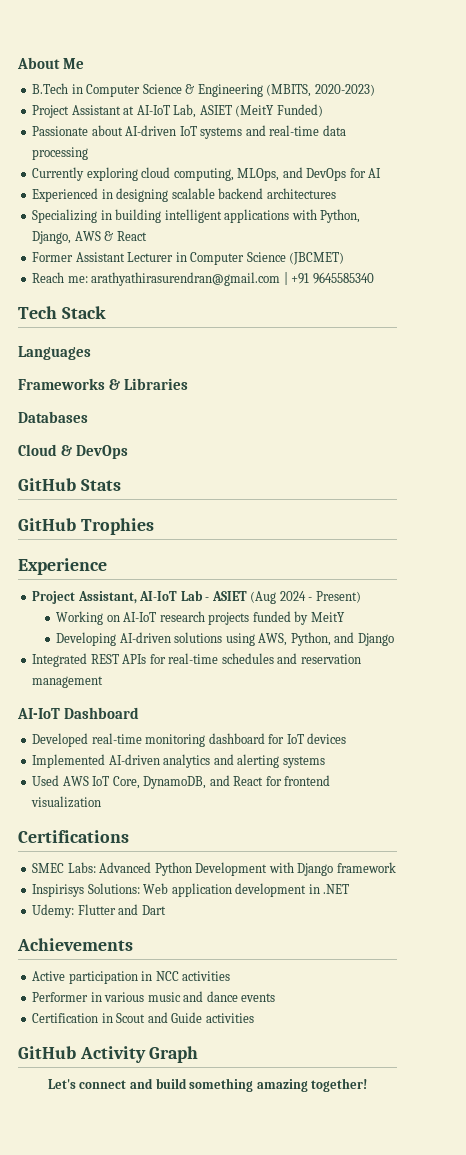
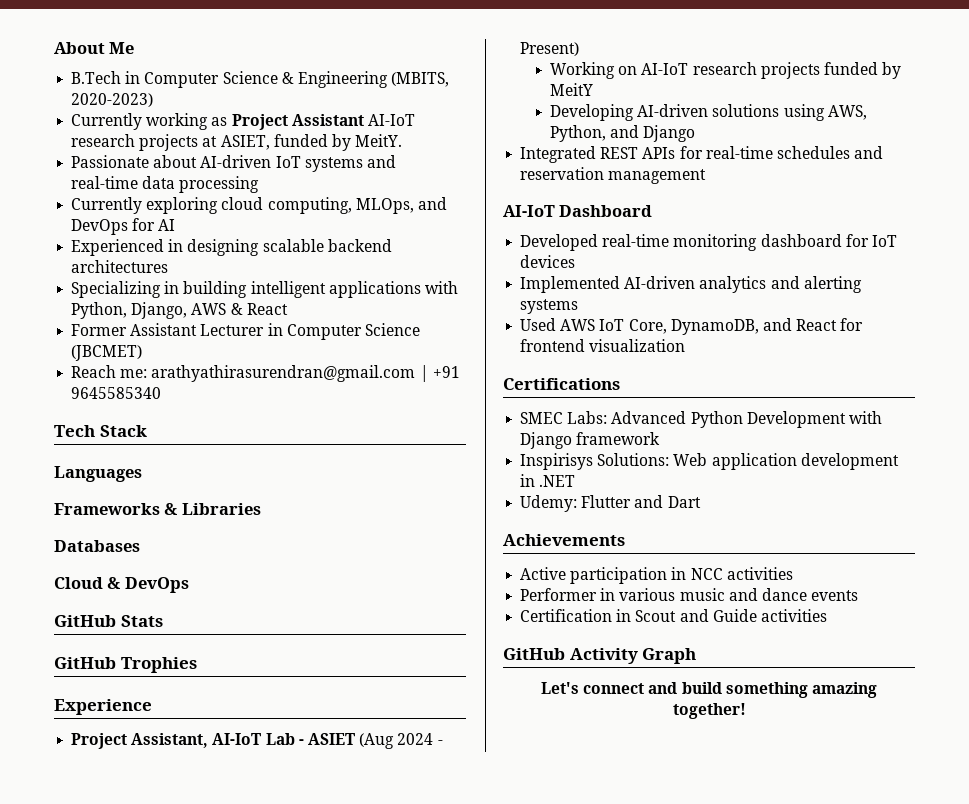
[32,104,323,118] Project Assistant at AI-IoT Lab, ASIET (MeitY Funded) -> [71,113,415,130] [71,134,403,151] Currently working as Project Assistant AI-IoT research projects at ASIET, funded by MeitY.

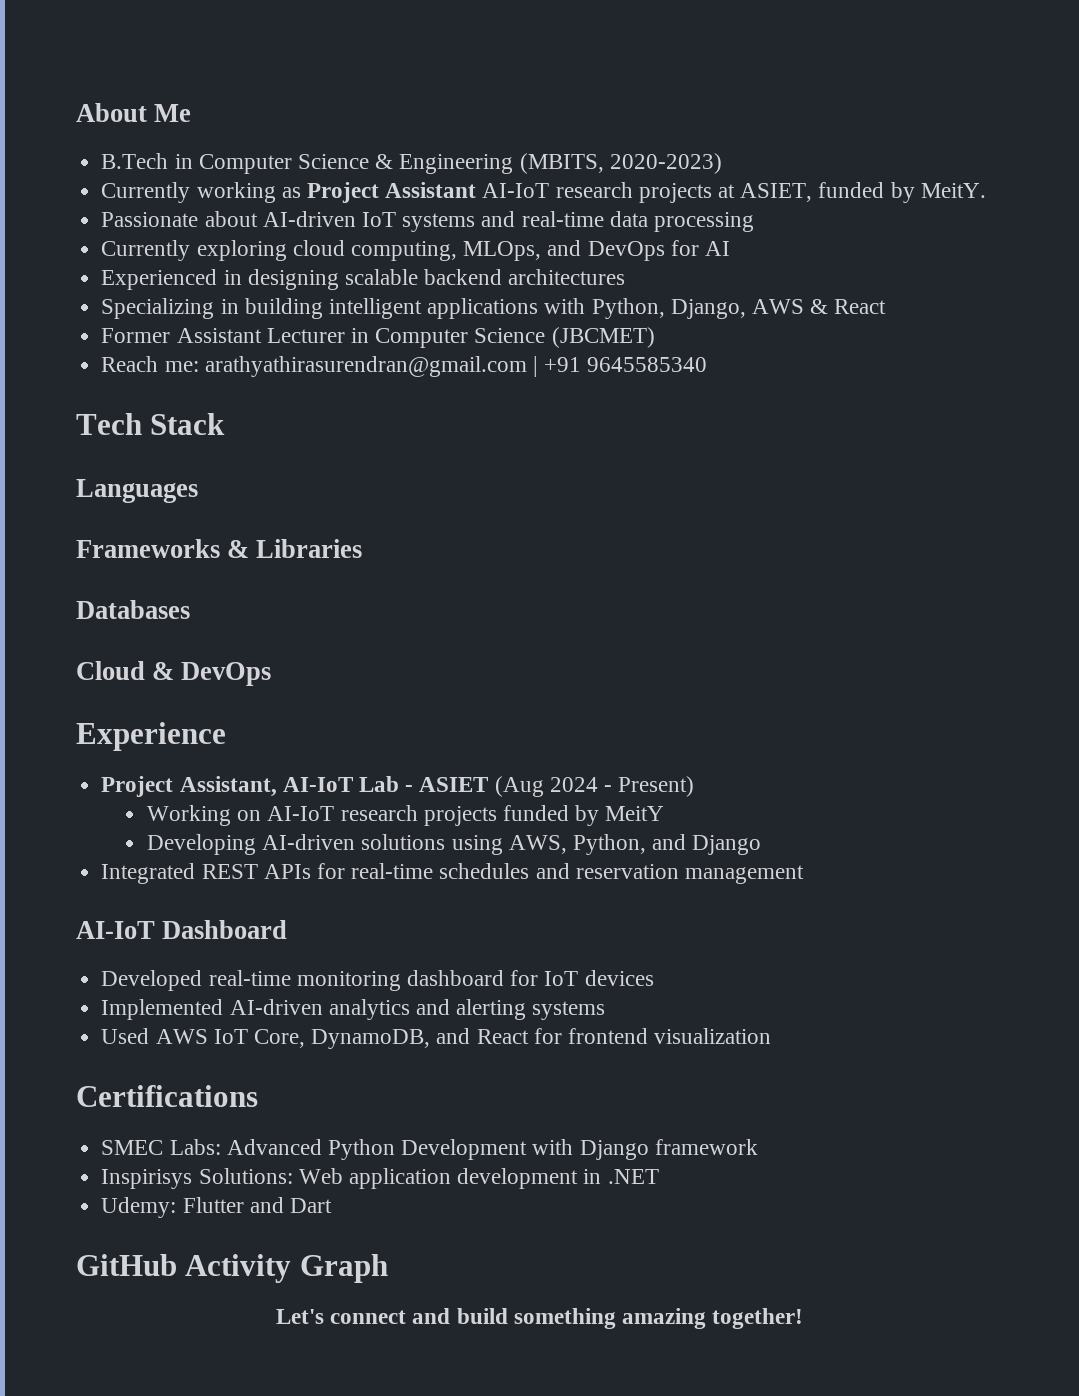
[54,615,163,627] [54,657,197,673] // GitHub Stats // GitHub Trophies -> (272, 674) none
[503,534,625,546] [520,567,793,584] [520,588,859,601] [520,609,827,622] // Achievements // Active participation in NCC activities // Performer in various music and dance events // Certification in Scout and Guide activities -> (332, 1205) none

